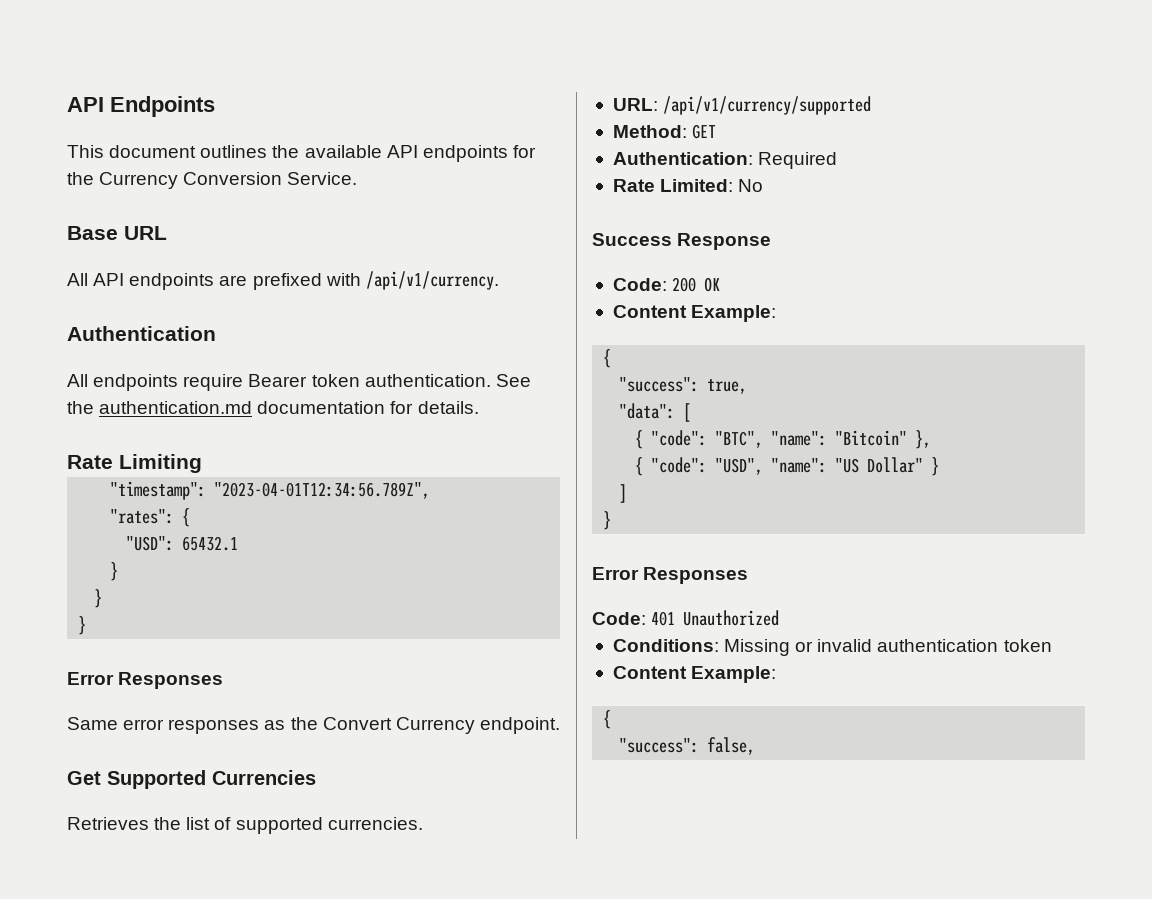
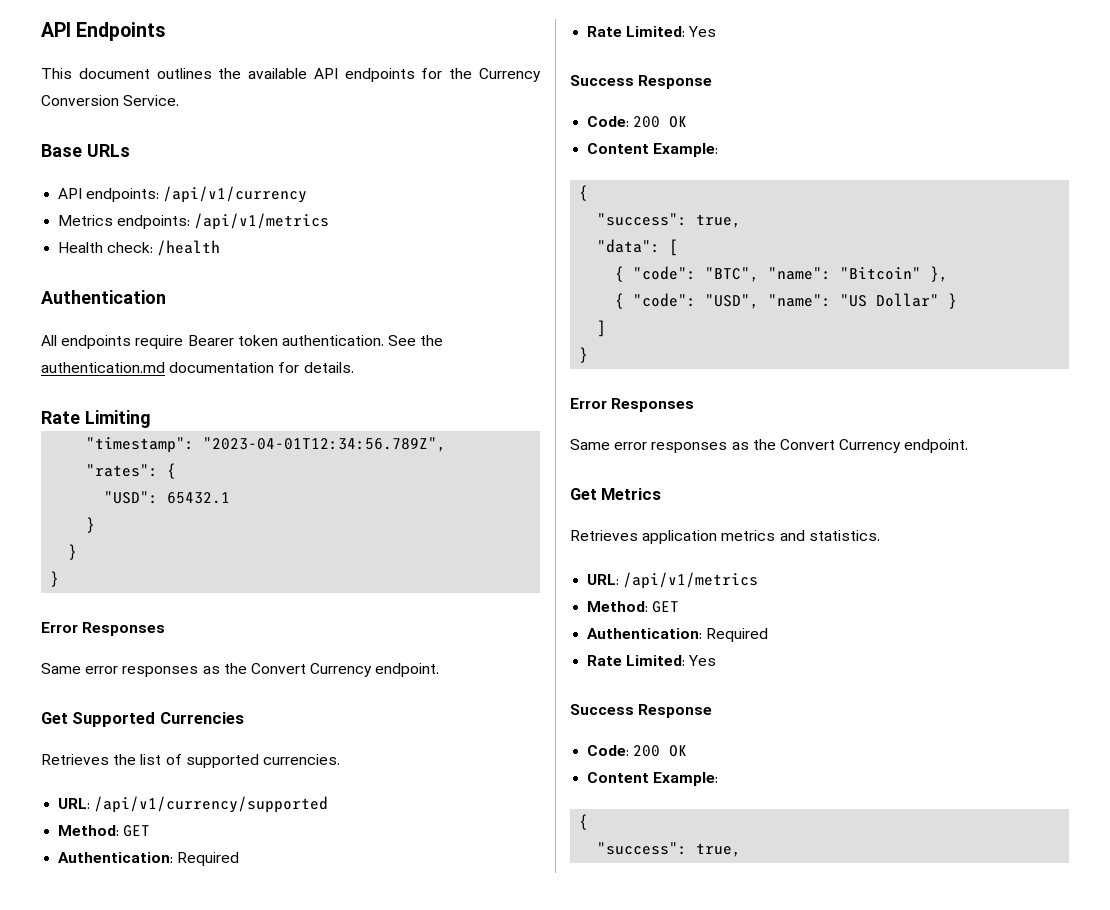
[124,226,167,240] [67,271,499,290] URL // All API endpoints are prefixed with /api/v1/currency. -> [87,144,130,157] [58,186,308,203] [58,213,330,230] [58,240,221,256] URLs // API endpoints: /api/v1/currency // Metrics endpoints: /api/v1/metrics // Health check: /health
[738,179,764,192] No -> [688,26,717,37] Yes
[592,610,780,626] [612,639,1052,656] [612,666,777,683] [603,710,612,729] [619,737,756,755] Code: 401 Unauthorized // Conditions: Missing or invalid authentication token // Content Example: // { // "success": false, -> [570,439,969,453] [570,488,662,500] [570,530,880,544] [587,572,759,589] [587,601,680,613] [587,628,769,642] [587,655,717,666] [570,704,713,718] [587,745,688,757] [587,772,719,786] [579,814,589,830] [597,842,742,857] Same error responses as the Convert Currency endpoint. // Get Metrics // Retrieves application metrics and statistics. // URL: /api/v1/metrics // Method: GET // Authentication: Required // Rate Limited: Yes // Success Response // Code: 200 OK // Content Example: // { // "success": true,

